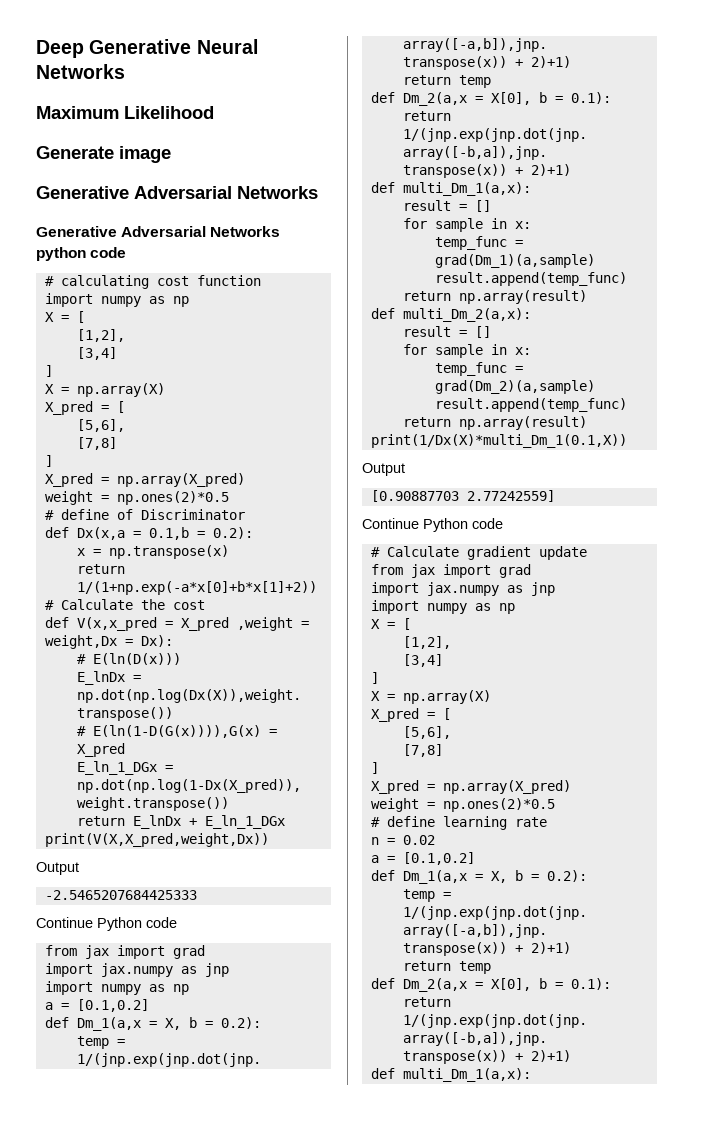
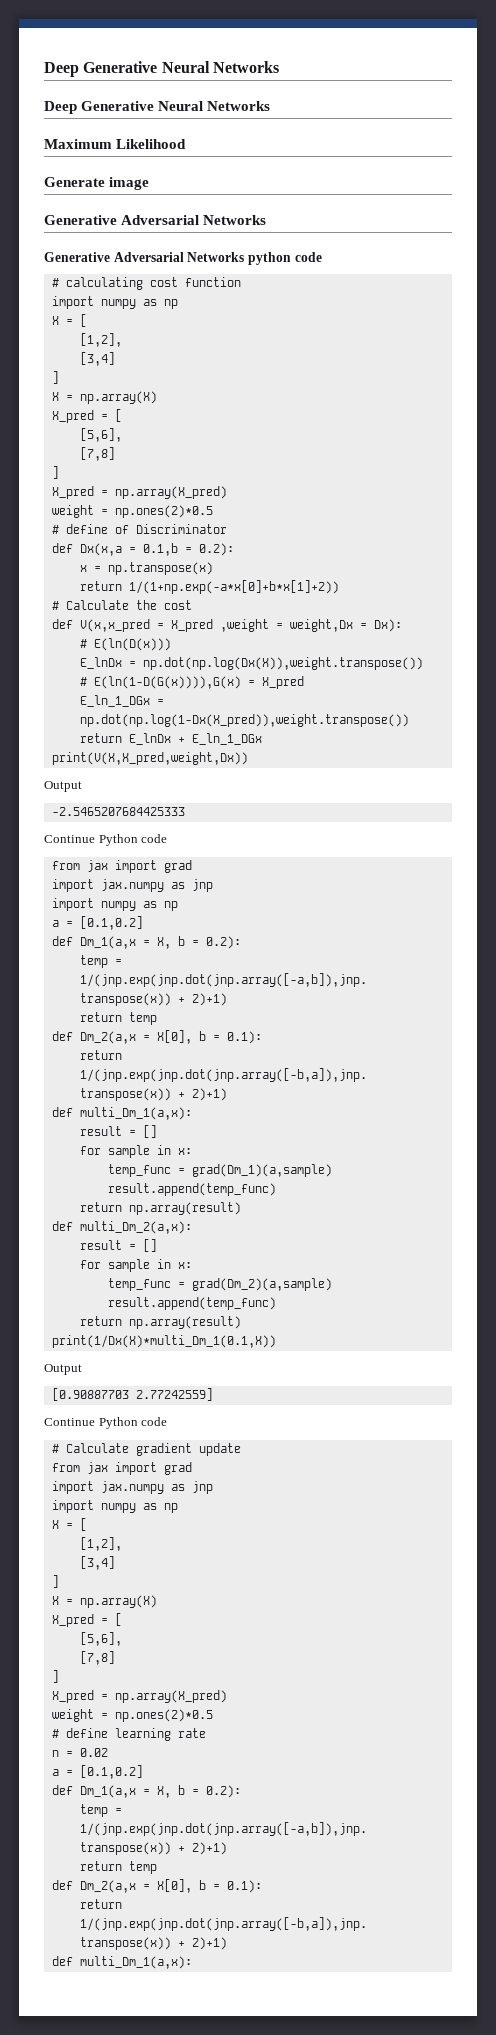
[36,39,258,58] [36,64,125,79] Deep Generative Neural Networks -> [44,61,279,77] [44,101,271,114] Deep Generative Neural Networks // Deep Generative Neural Networks

